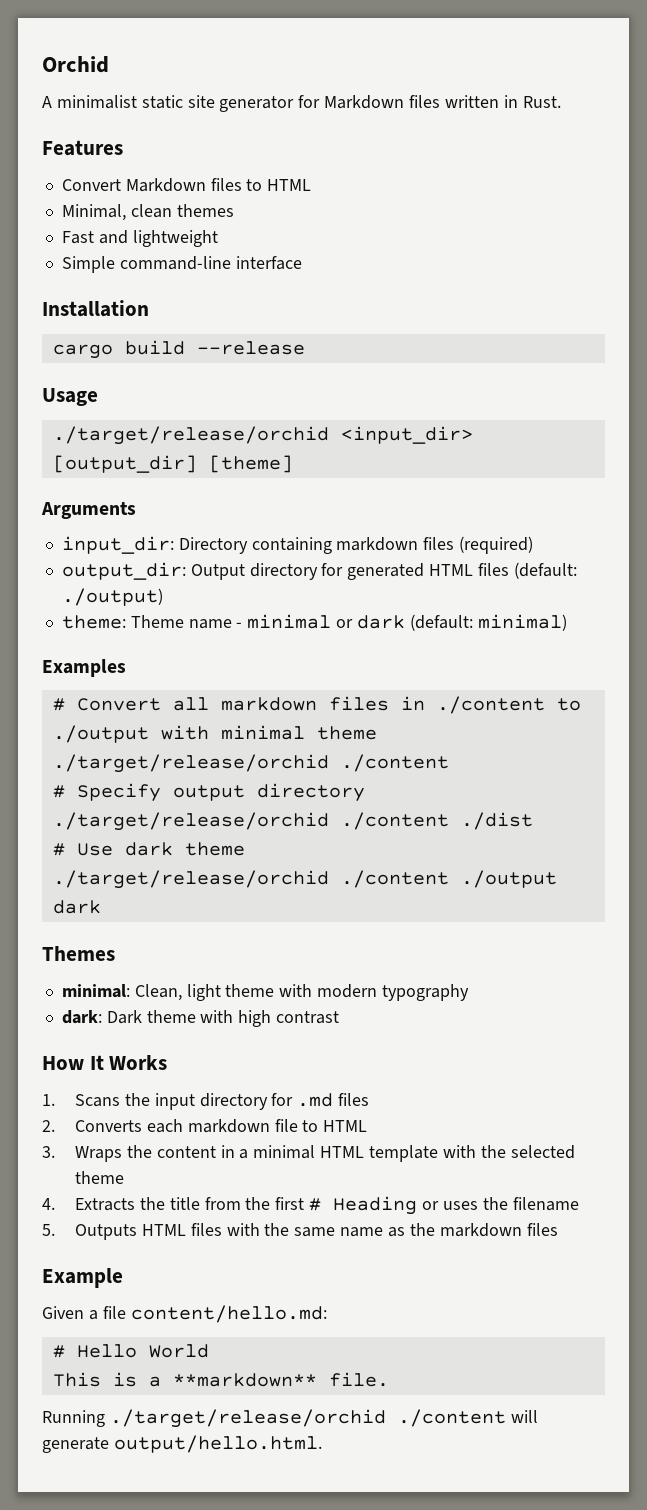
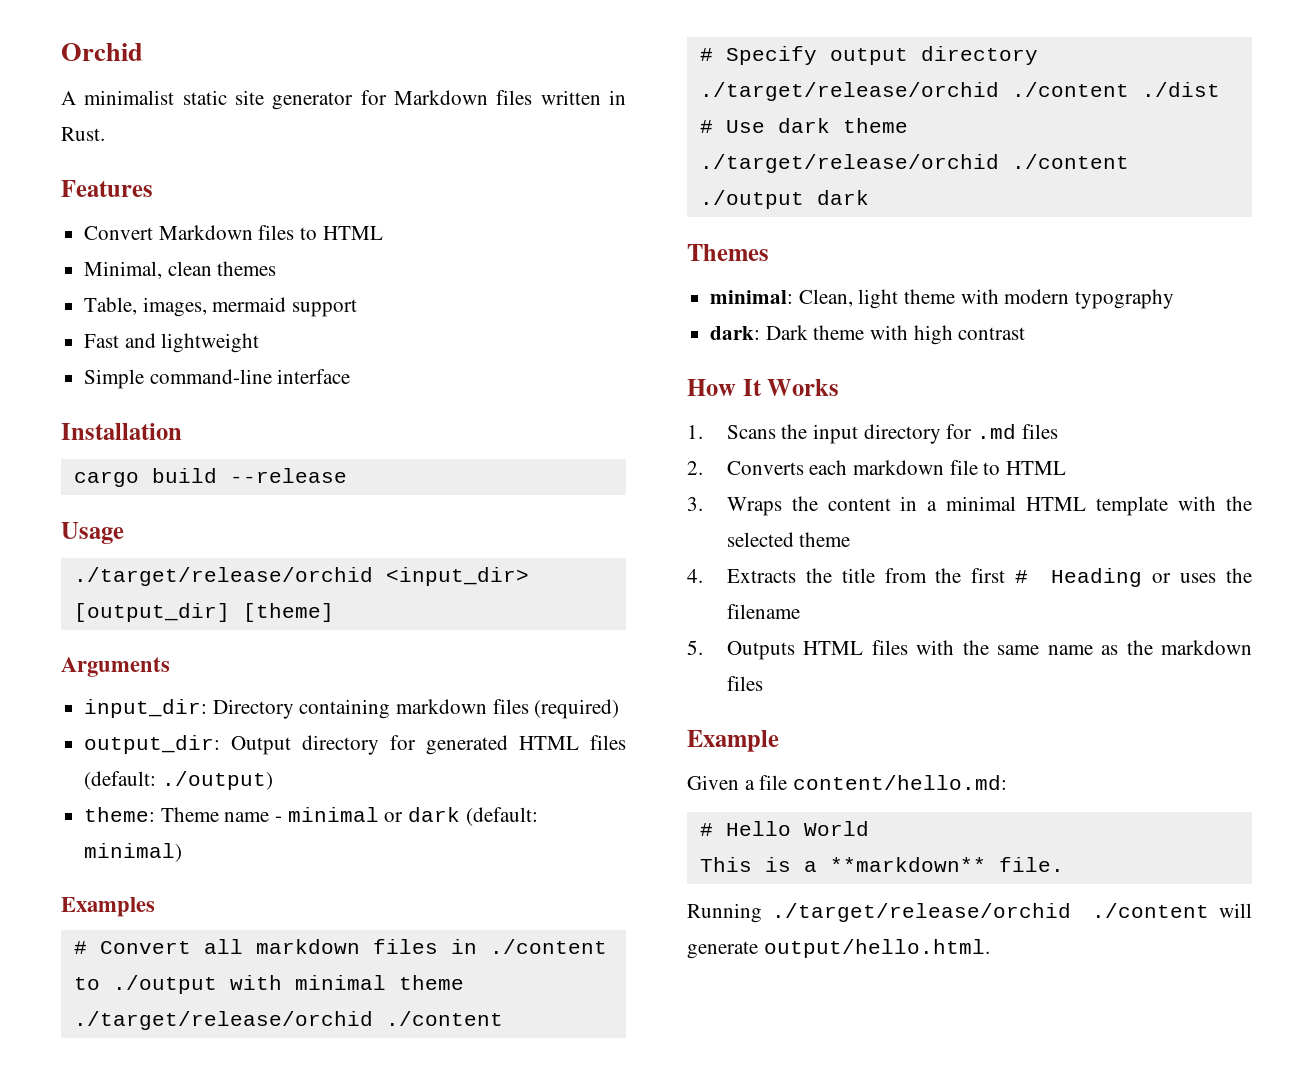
(234, 210) none -> [84,297,358,317] // Table, images, mermaid support

